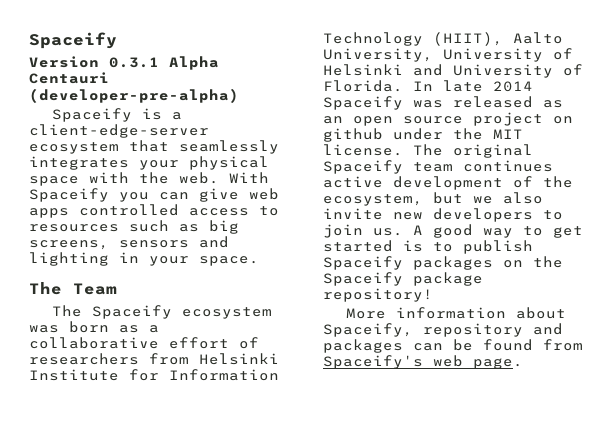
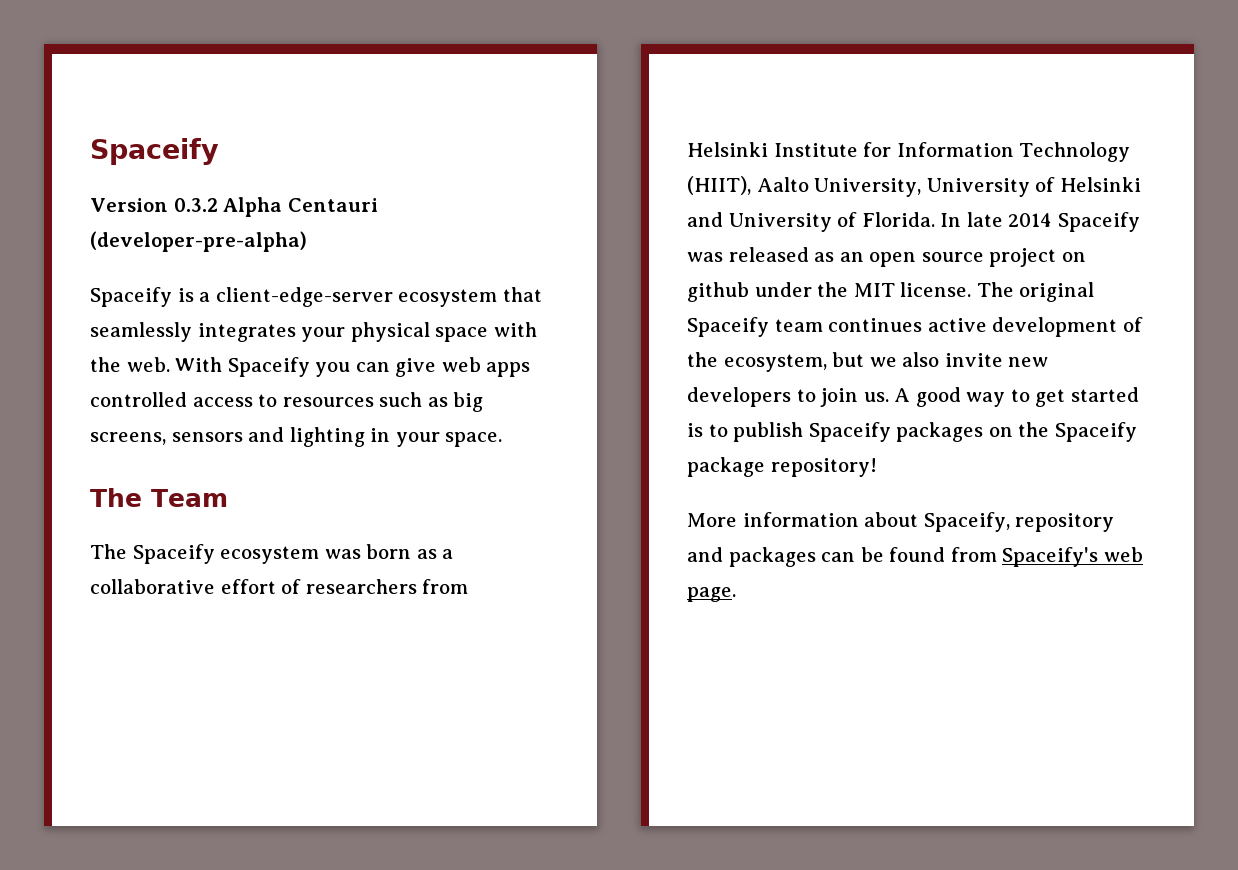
[109,57,159,68] 0.3.1 -> [173,198,218,212] 0.3.2

